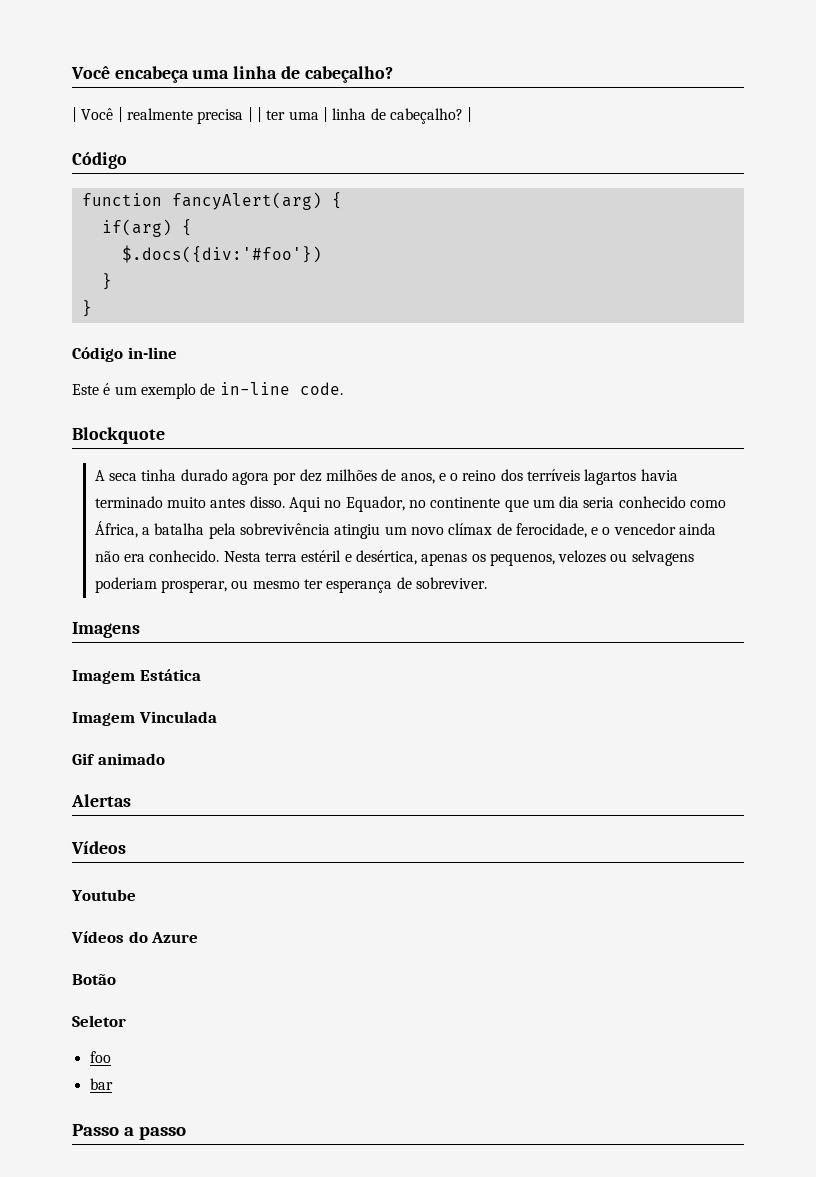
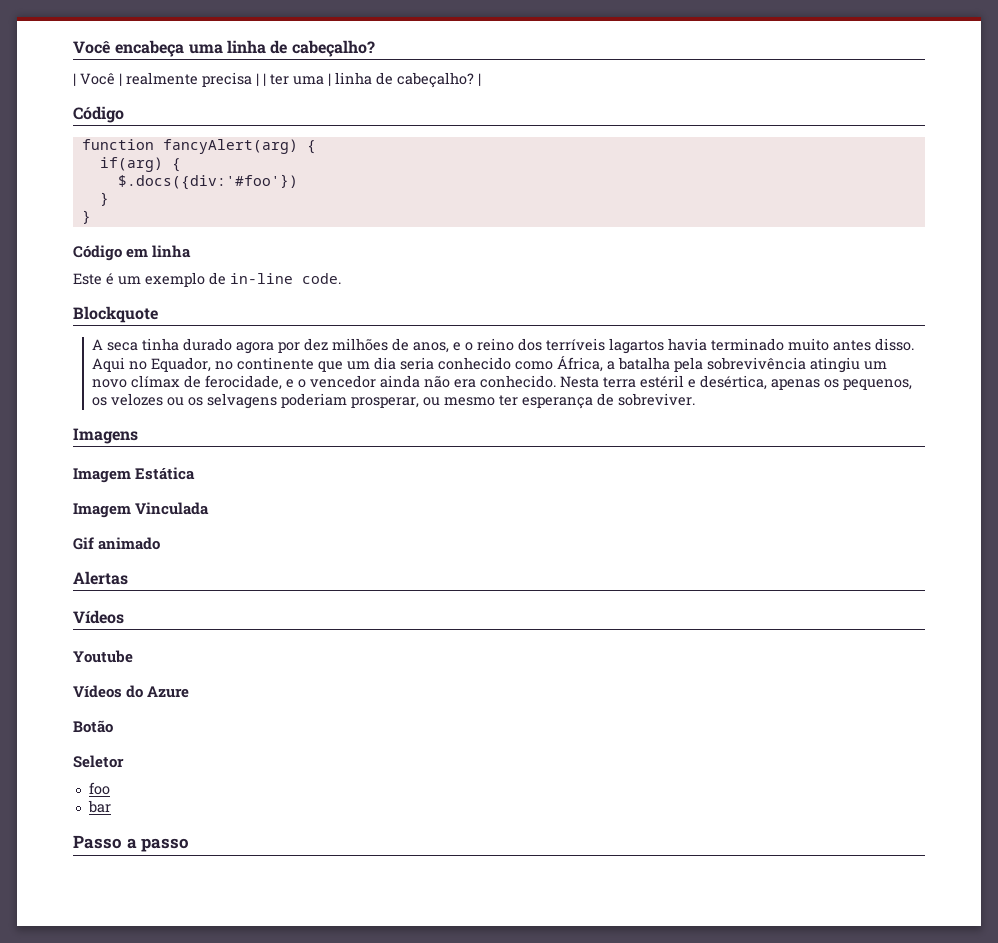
[127,347,177,359] in-line -> [126,245,192,258] em linha
(555, 559) none -> [91,397,107,406] os
(628, 557) none -> [187,397,203,406] os

